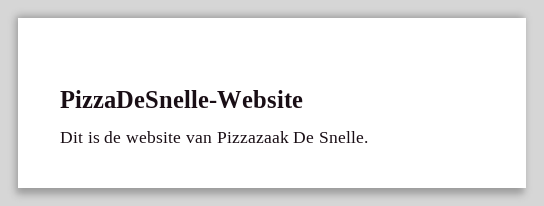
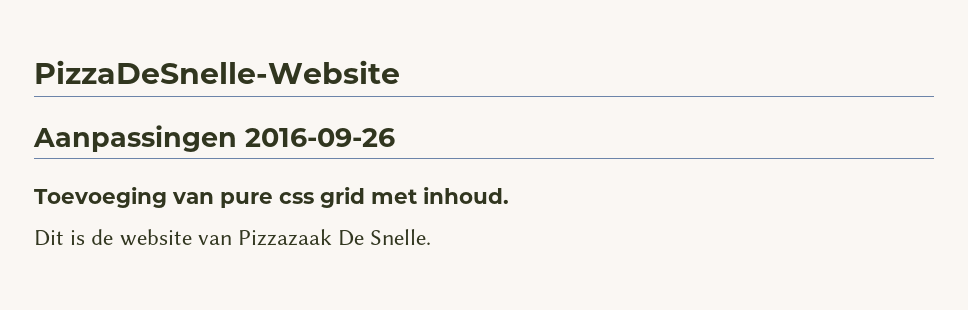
(303, 99) none -> [33,125,395,152] [34,187,509,208] // Aanpassingen 2016-09-26 // Toevoeging van pure css grid met inhoud.

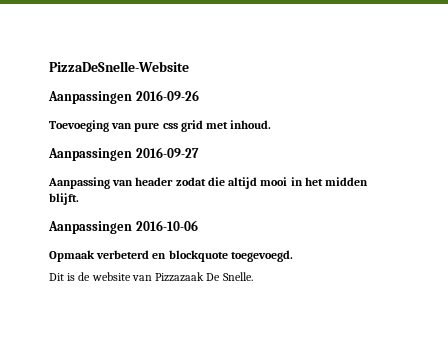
(509, 195) none -> [48,147,199,161] [48,177,369,189] [49,193,79,205] [48,220,198,234] [49,250,293,262] // Aanpassingen 2016-09-27 // Aanpassing van header zodat die altijd mooi in het midden blijft. // Aanpassingen 2016-10-06 // Opmaak verbeterd en blockquote toegevoegd.

